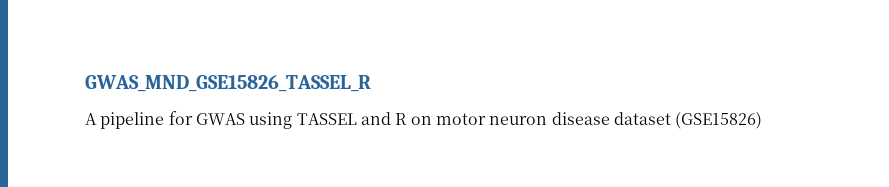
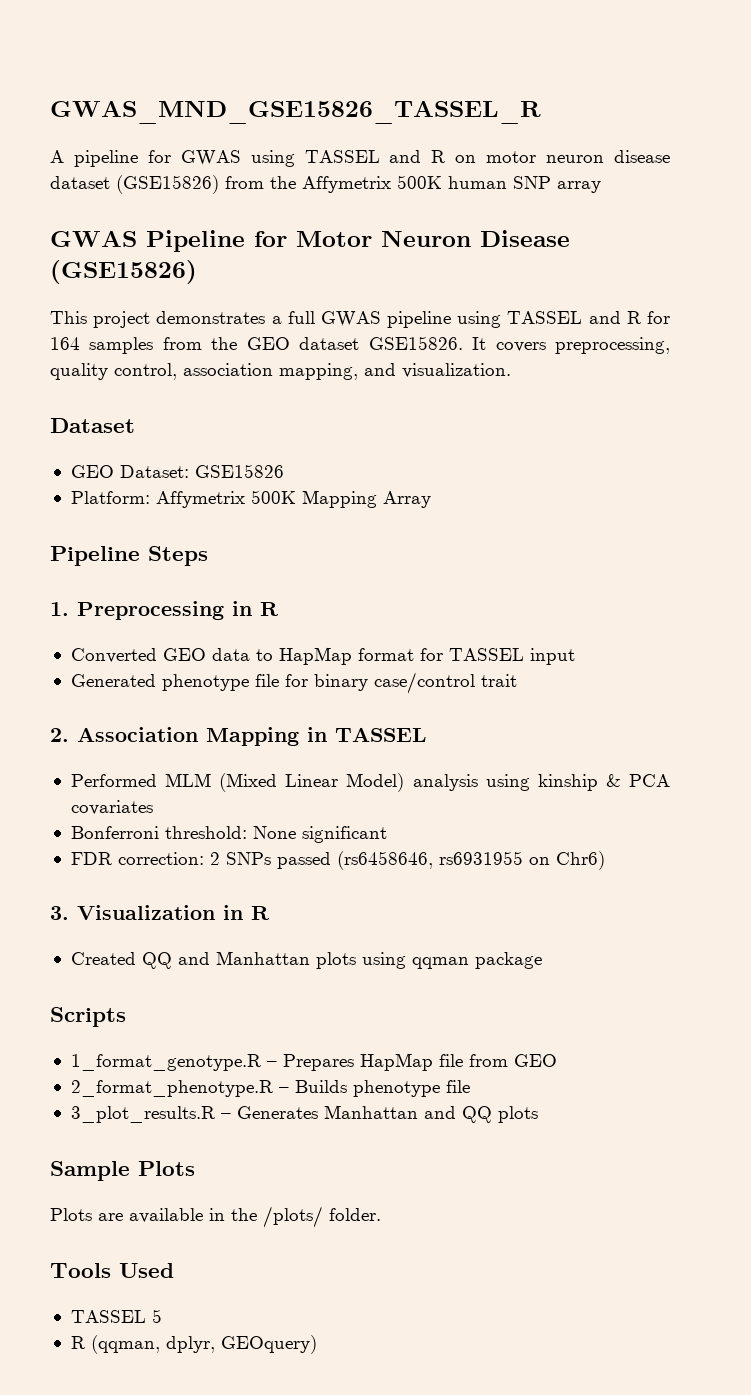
(763, 120) none -> [225,175,601,193] [50,230,570,252] [50,260,197,284] [50,311,670,328] [50,336,671,354] [50,363,511,380] [50,418,135,433] [70,464,284,478] [70,490,431,508] [50,546,208,566] [50,601,279,620] [70,647,575,665] [70,672,517,694] [50,727,427,746] [70,773,670,792] [70,800,153,815] [70,826,387,843] [70,851,605,870] [50,905,270,920] [70,951,542,969] [50,1007,126,1027] [70,1053,557,1071] [70,1080,470,1097] [70,1105,538,1123] [50,1161,195,1181] [50,1206,381,1228] [50,1263,174,1278] [70,1309,162,1323] [70,1335,317,1354] from the Affymetrix 500K human SNP array // GWAS Pipeline for Motor Neuron Disease (GSE15826) // This project demonstrates a full GWAS pipeline using TASSEL and R for 164 samples from the GEO dataset GSE15826. It covers preprocessing, quality control, association mapping, and visualization. // Dataset // GEO Dataset: GSE15826 // Platform: Affymetrix 500K Mapping Array // Pipeline Steps // 1. Preprocessing in R // Converted GEO data to HapMap format for TASSEL input // Generated phenotype file for binary case/control trait // 2. Association Mapping in TASSEL // Performed MLM (Mixed Linear Model) analysis using kinship & PCA covariates // Bonferroni threshold: None significant // FDR correction: 2 SNPs passed (rs6458646, rs6931955 on Chr6) // 3. Visualization in R // Created QQ and Manhattan plots using qqman package // Scripts // 1_format_genotype.R – Prepares HapMap file from GEO // 2_format_phenotype.R – Builds phenotype file // 3_plot_results.R – Generates Manhattan and QQ plots // Sample Plots // Plots are available in the /plots/ folder. // Tools Used // TASSEL 5 // R (qqman, dplyr, GEOquery)

